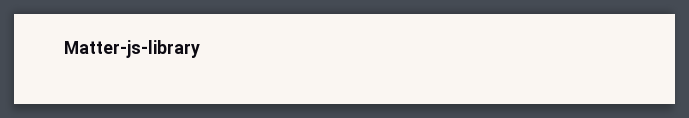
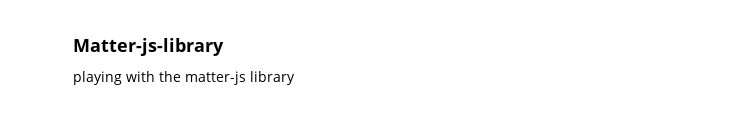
(200, 49) none -> [73,71,295,85] // playing with the matter-js library

